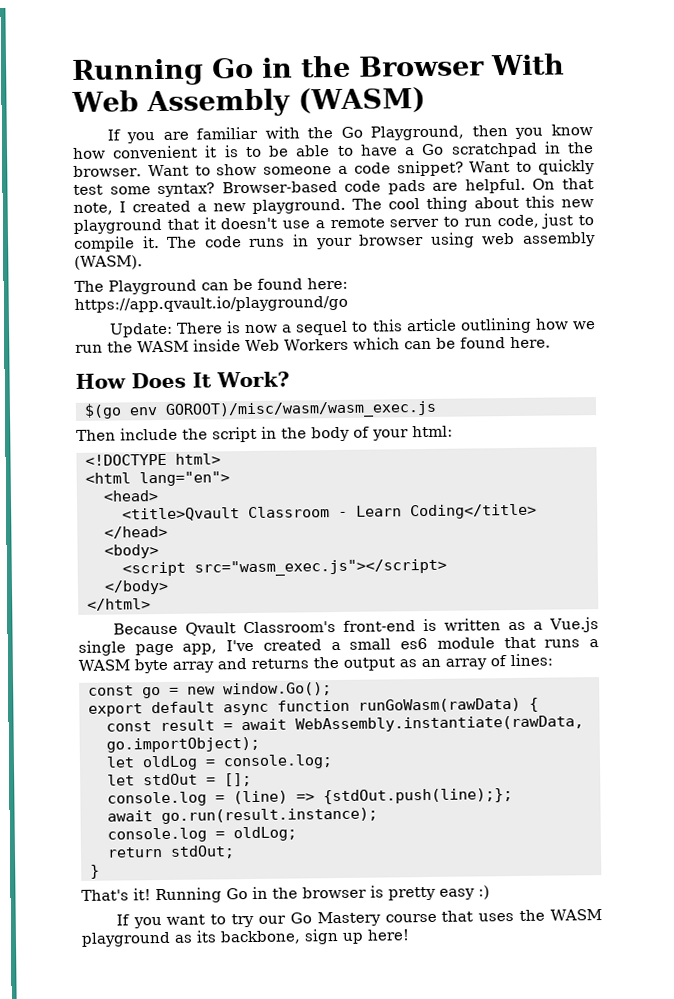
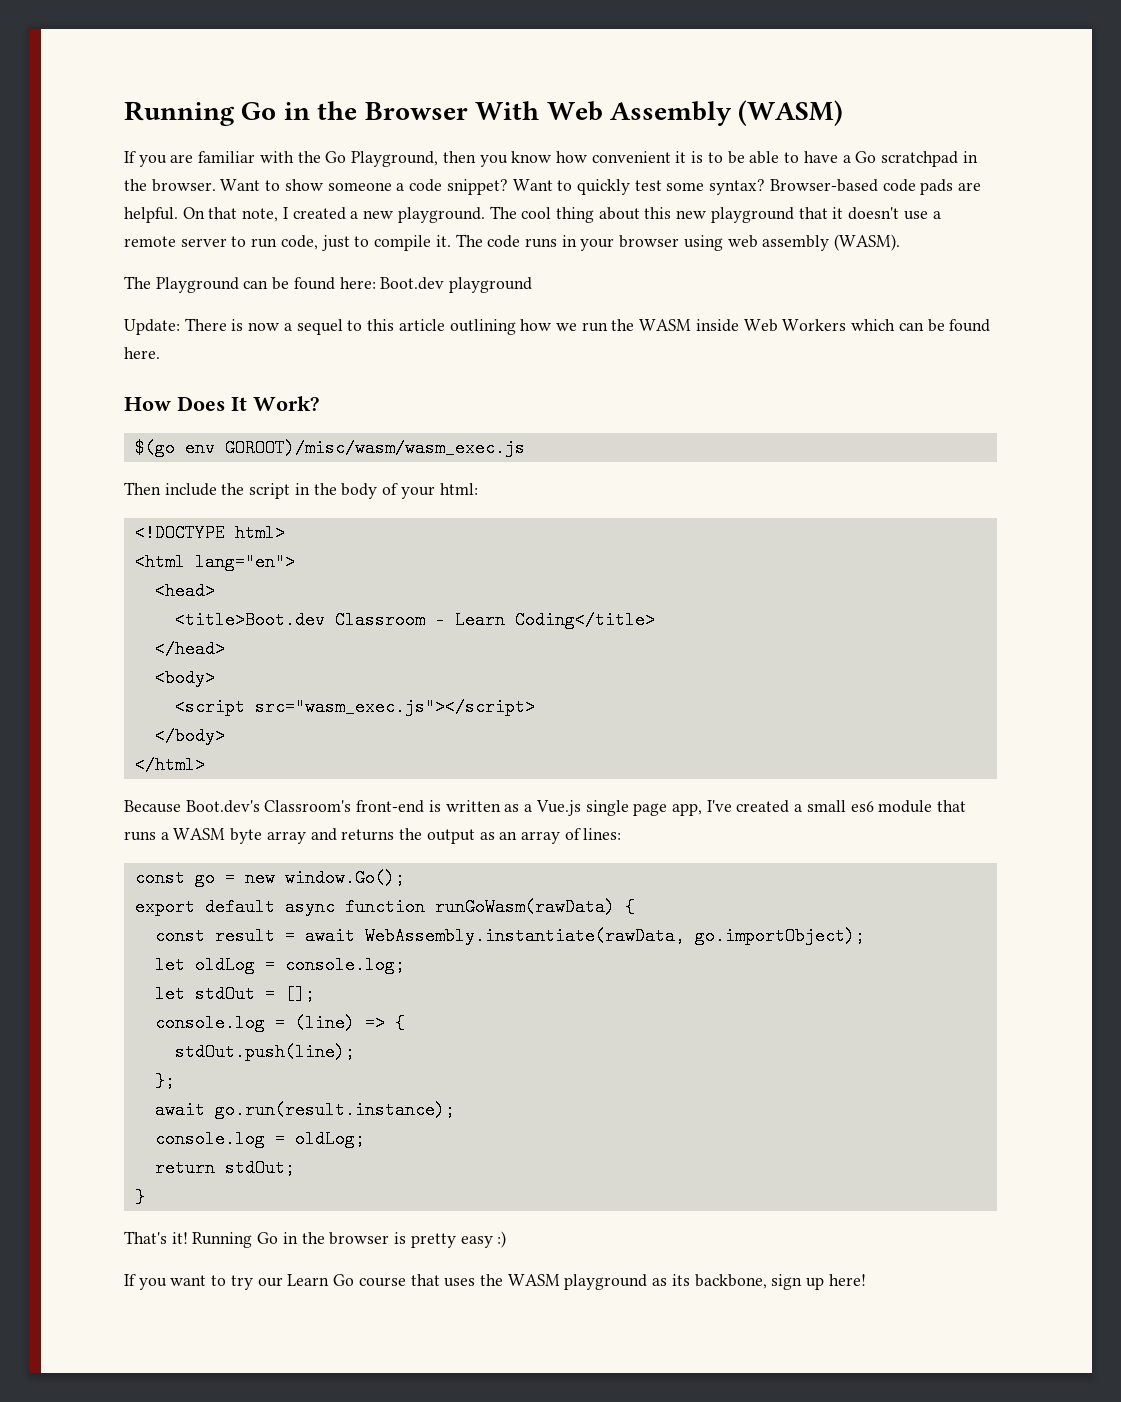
[74,294,348,313] https://app.qvault.io/playground/go -> [380,277,533,293] Boot.dev playground
[121,507,240,522] <title>Qvault -> [174,611,325,629] <title>Boot.dev
[184,622,236,636] Qvault -> [185,800,260,813] Boot.dev's
[322,788,513,805] {stdOut.push(line);}; -> [394,1014,405,1032] [174,1043,355,1061] [154,1072,175,1090] { // stdOut.push(line); // };
[289,911,381,927] Go Mastery -> [287,1274,355,1286] Learn Go

